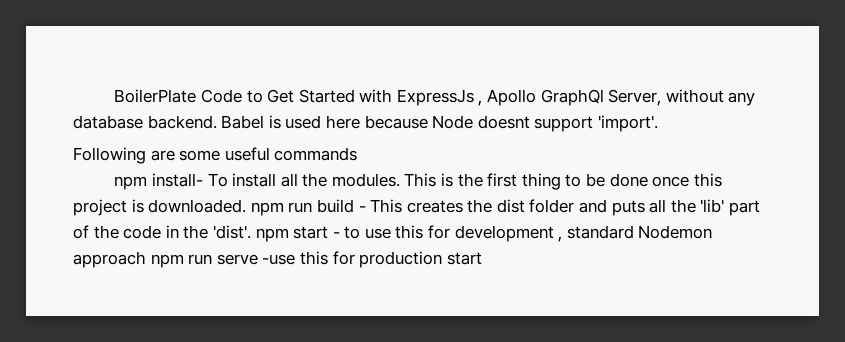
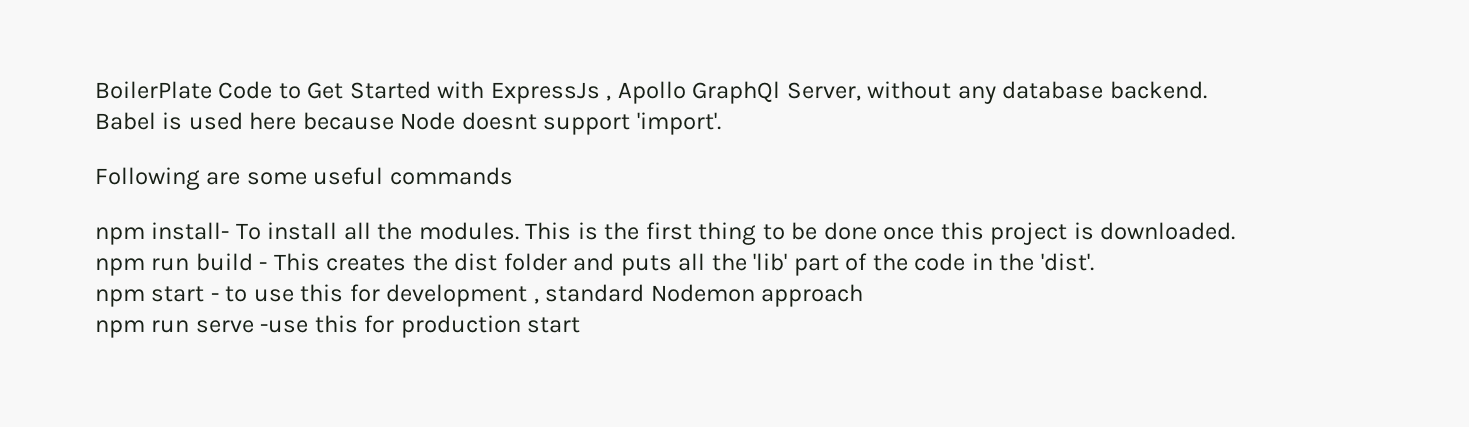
(217, 122) none -> (1207, 90) //
(247, 206) none -> (1236, 231) //
(251, 232) none -> (1094, 262) //
(146, 259) none -> (864, 295) //

